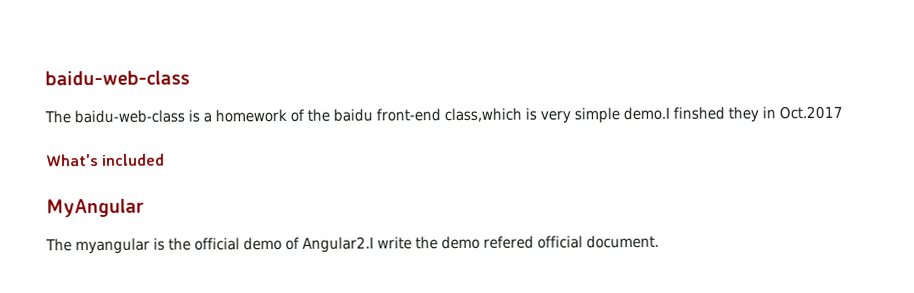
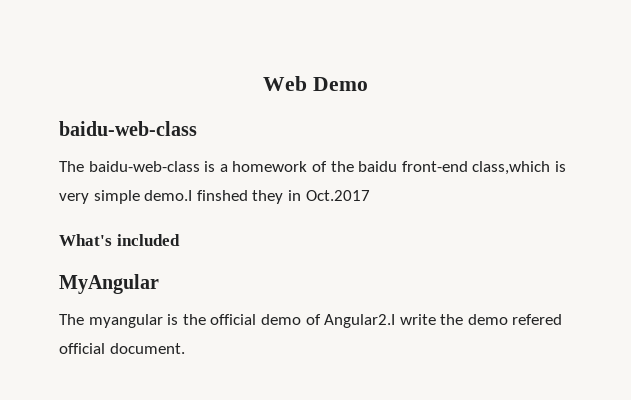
(45, 78) none -> [263,76,368,91] Web Demo //

